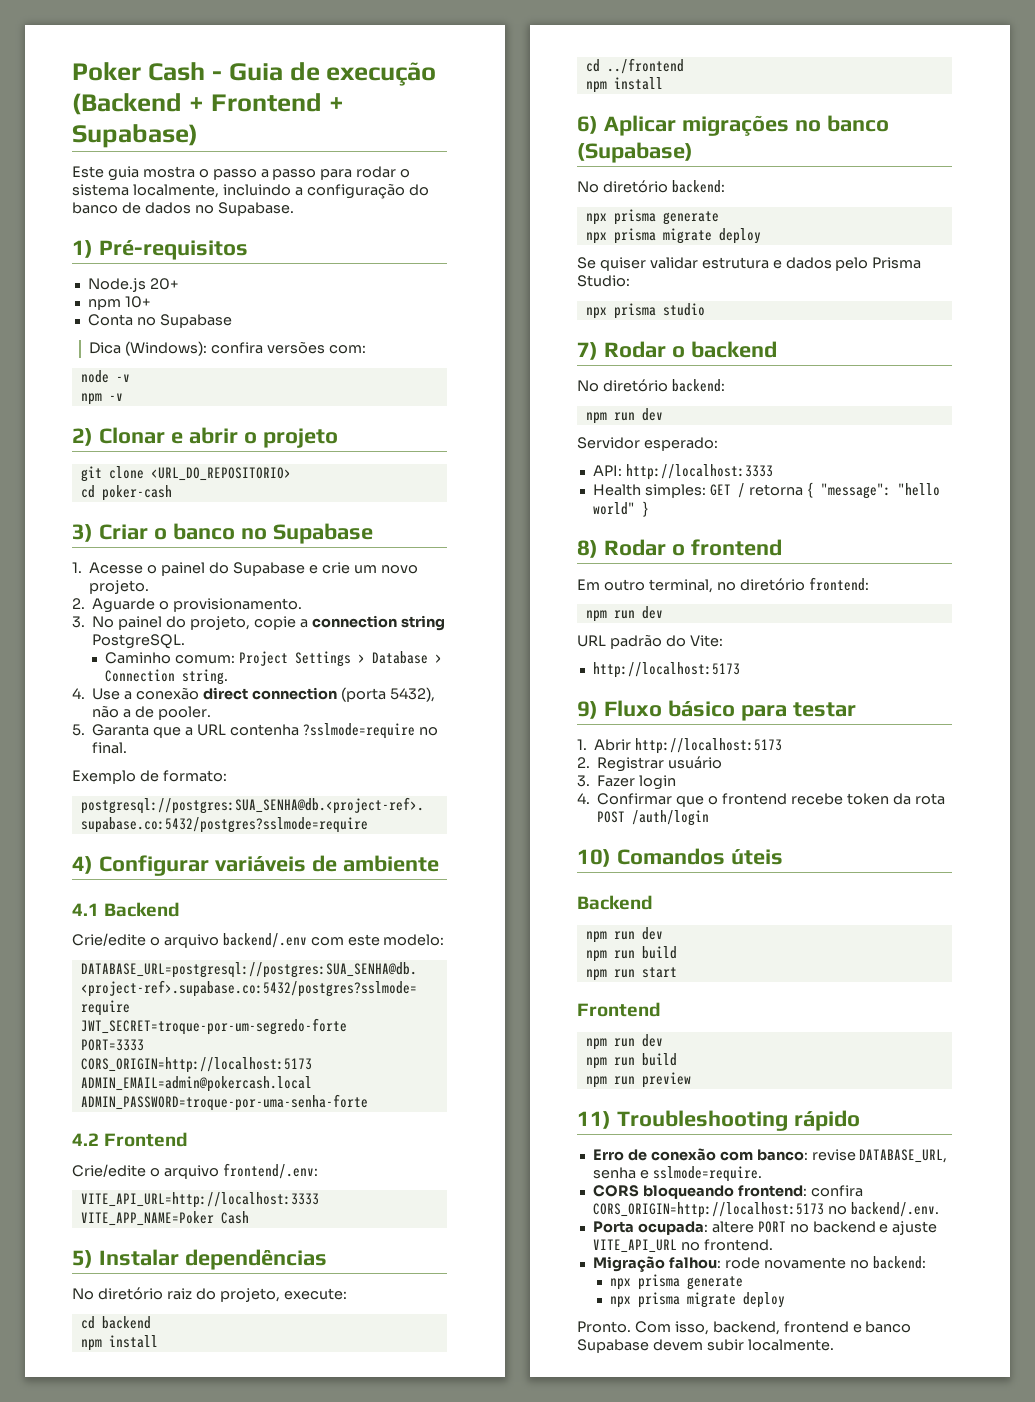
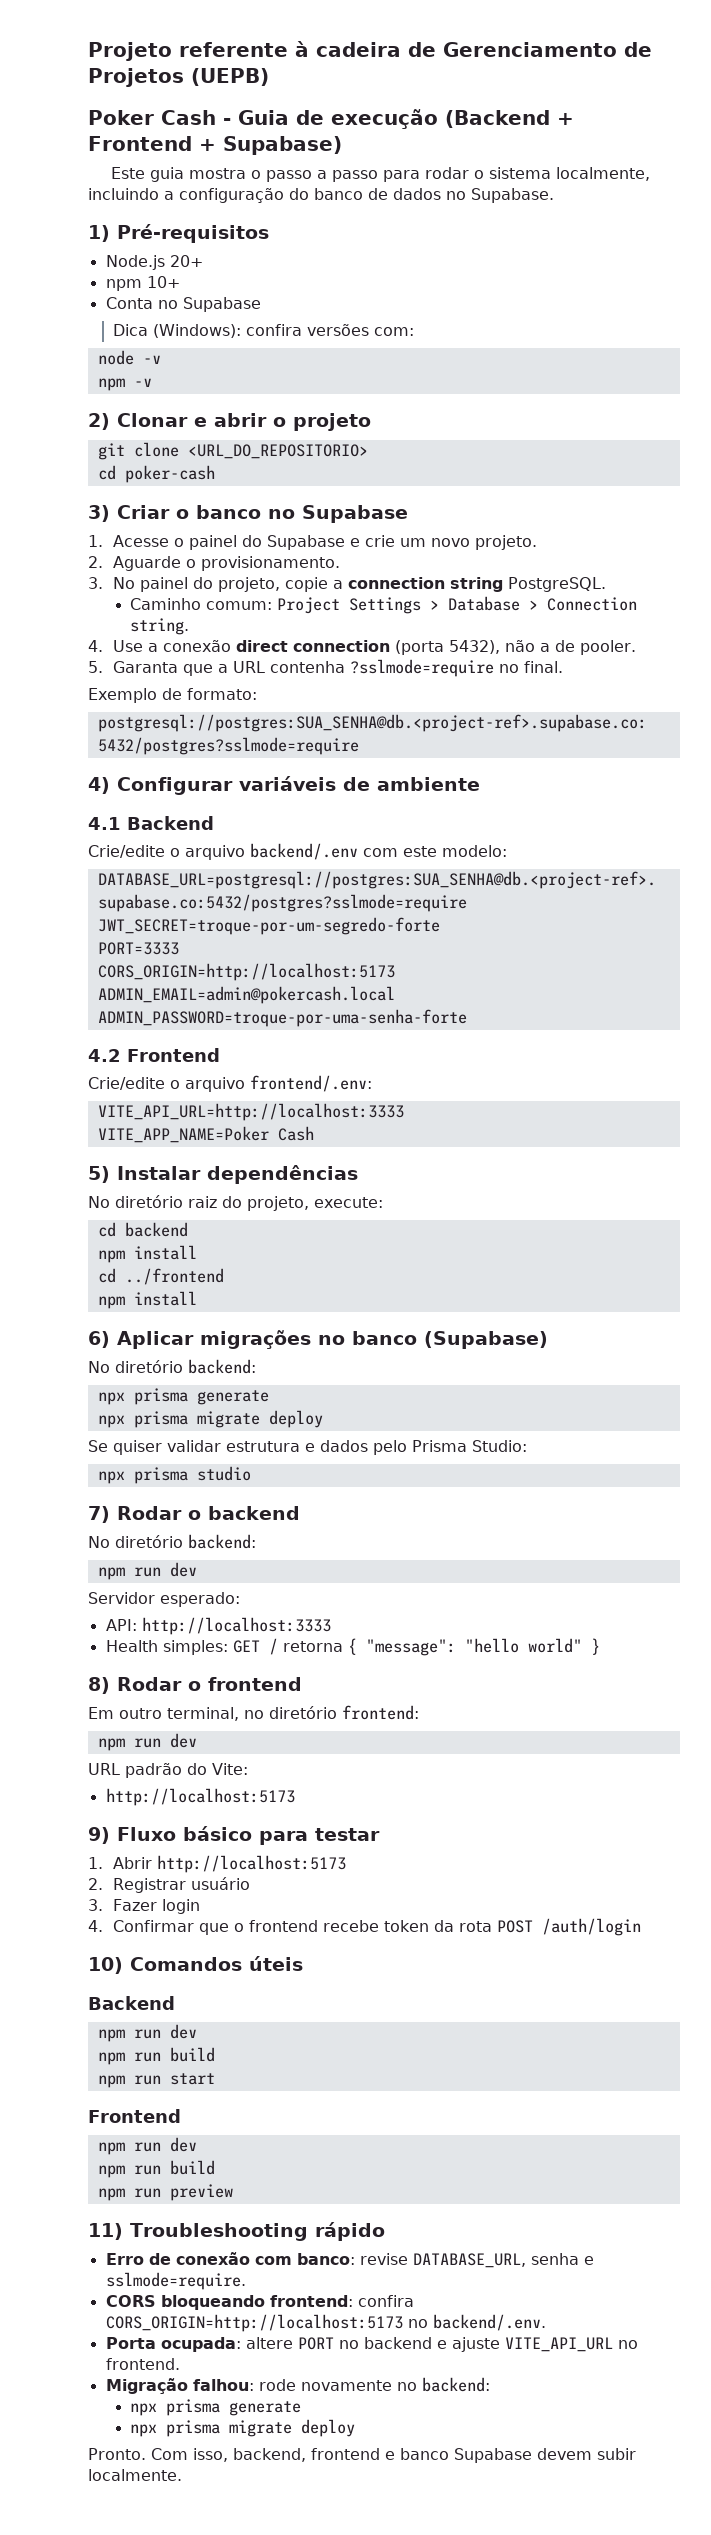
(72, 71) none -> [88,41,652,61] [88,68,269,87] Projeto referente à cadeira de Gerenciamento de Projetos (UEPB) //

